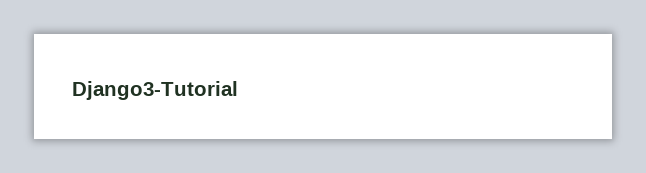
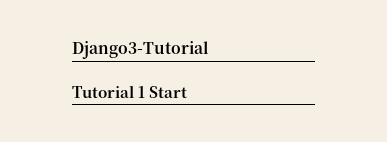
(238, 90) none -> [72,85,188,98] // Tutorial 1 Start

